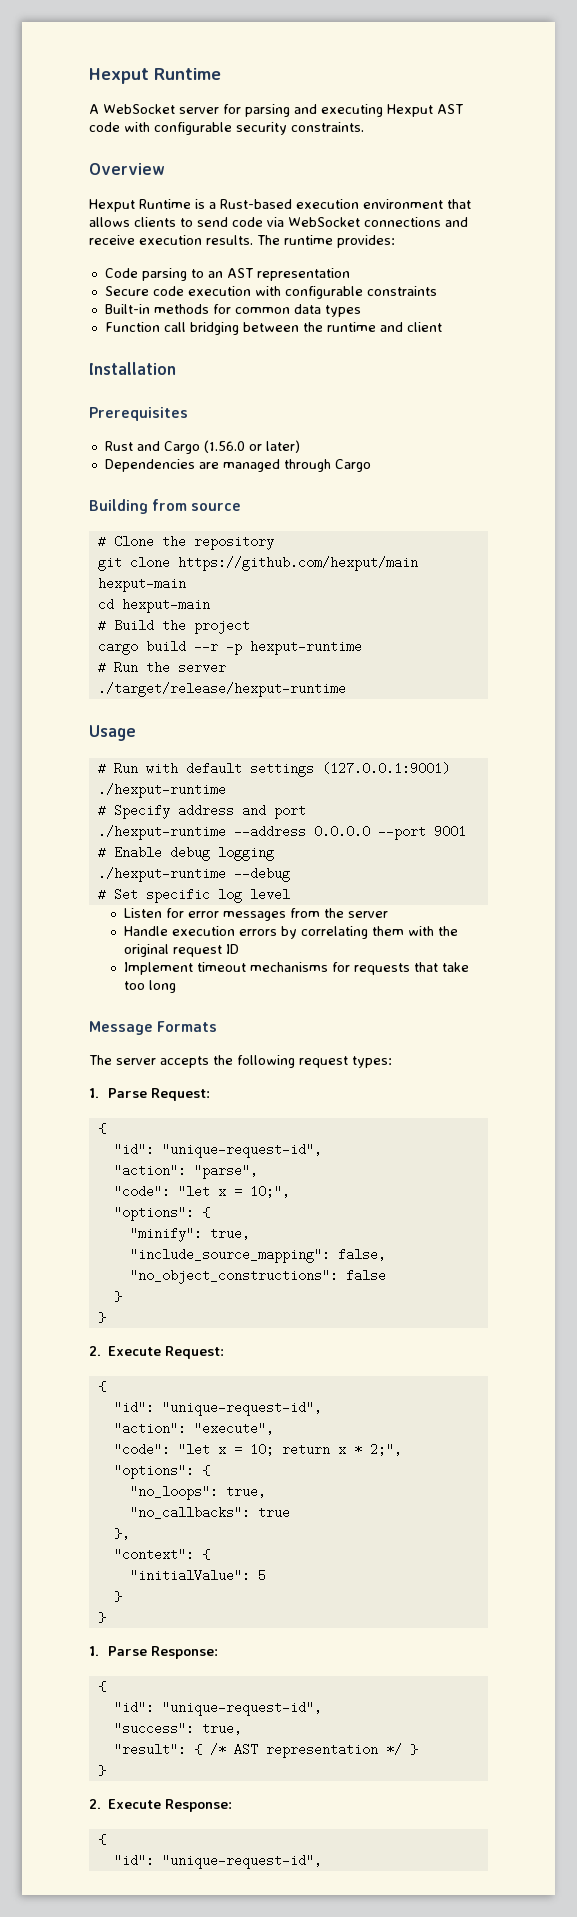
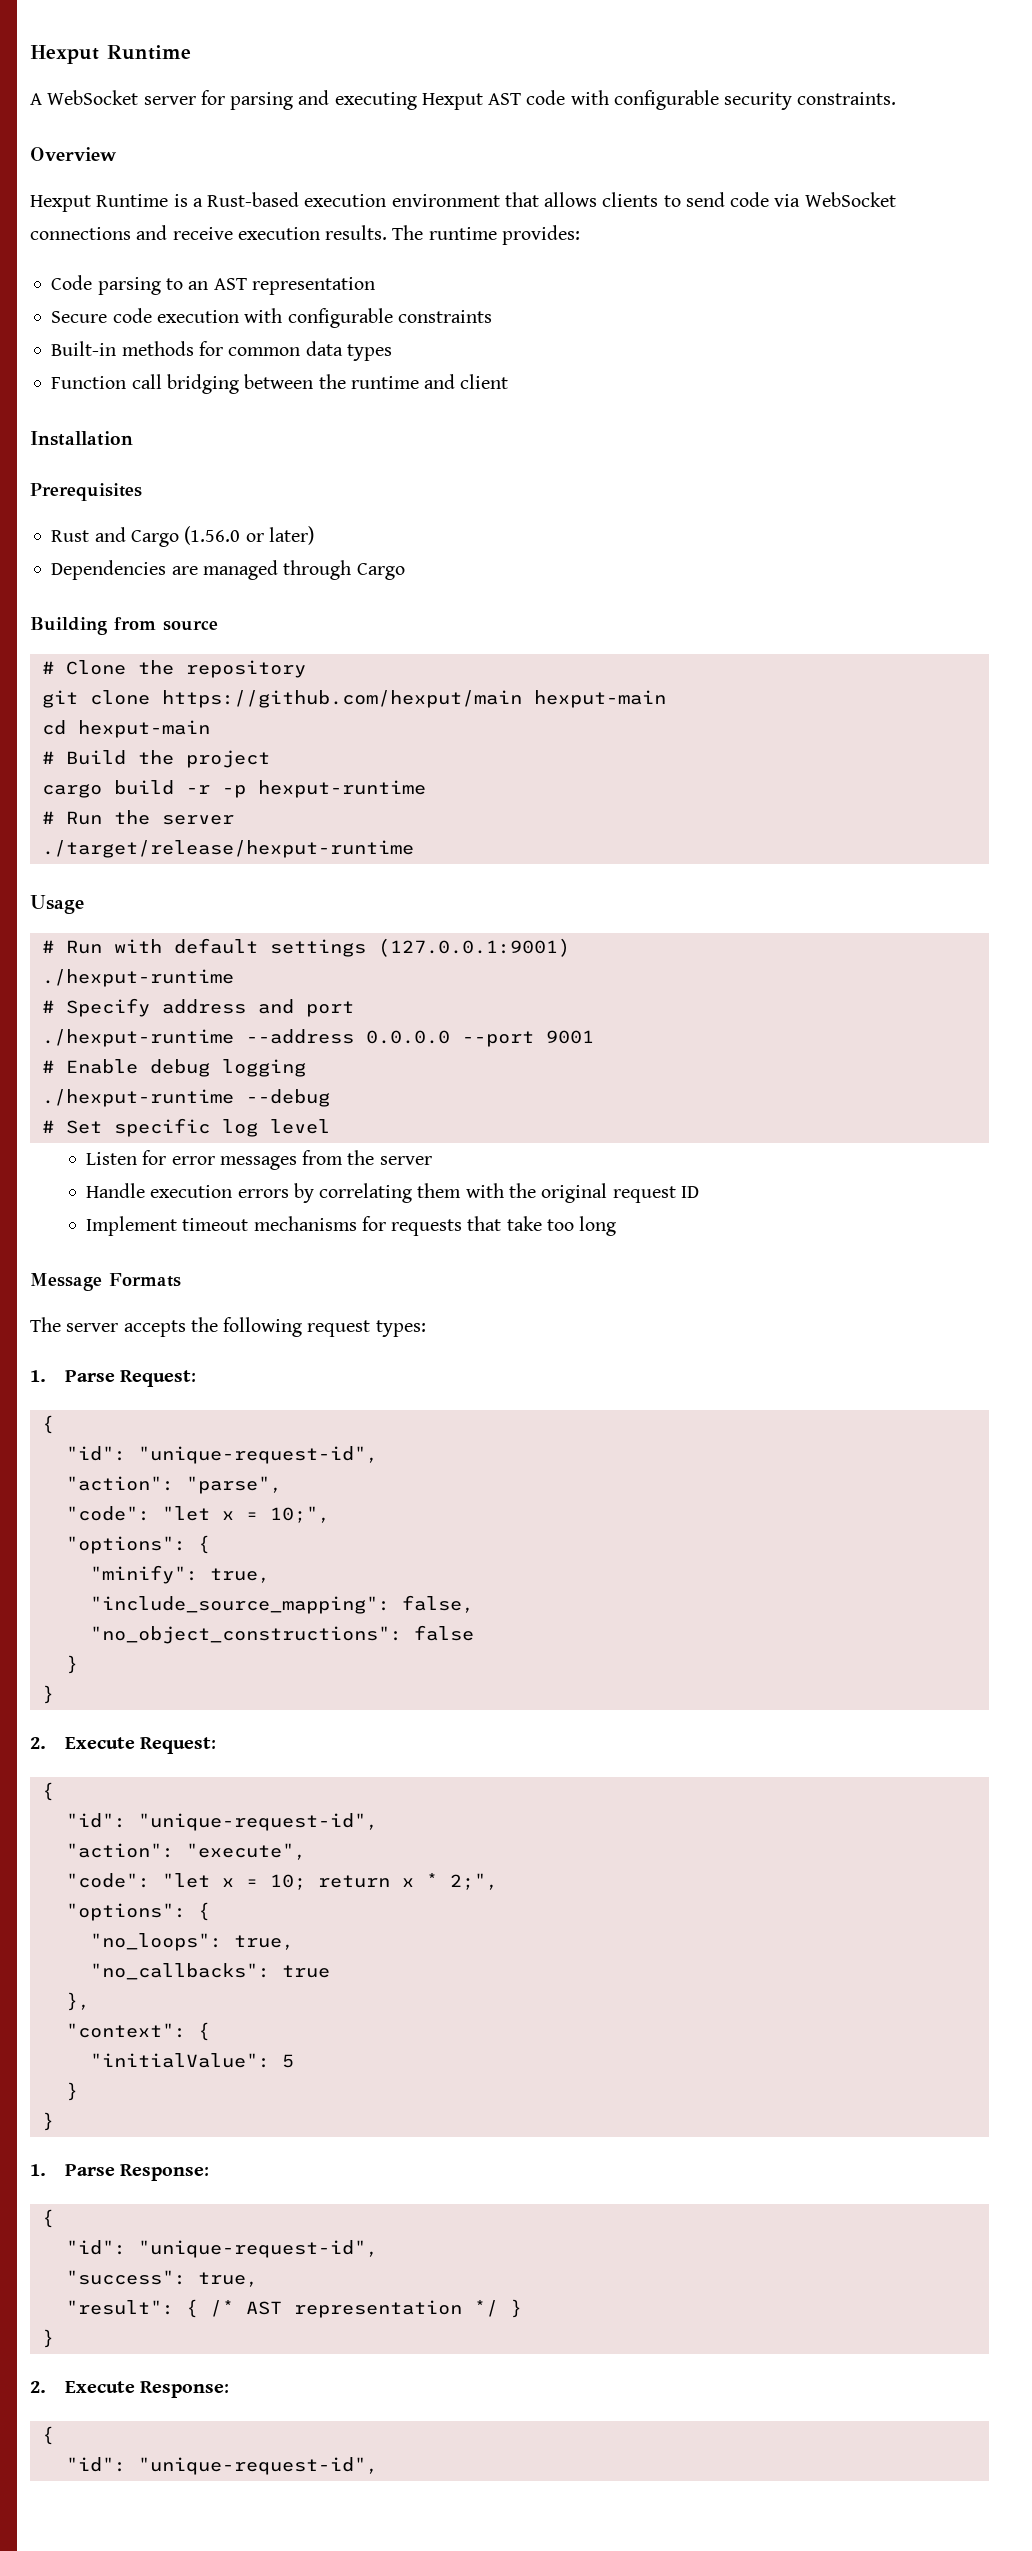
[193,640,218,653] --r -> [185,785,210,794] -r

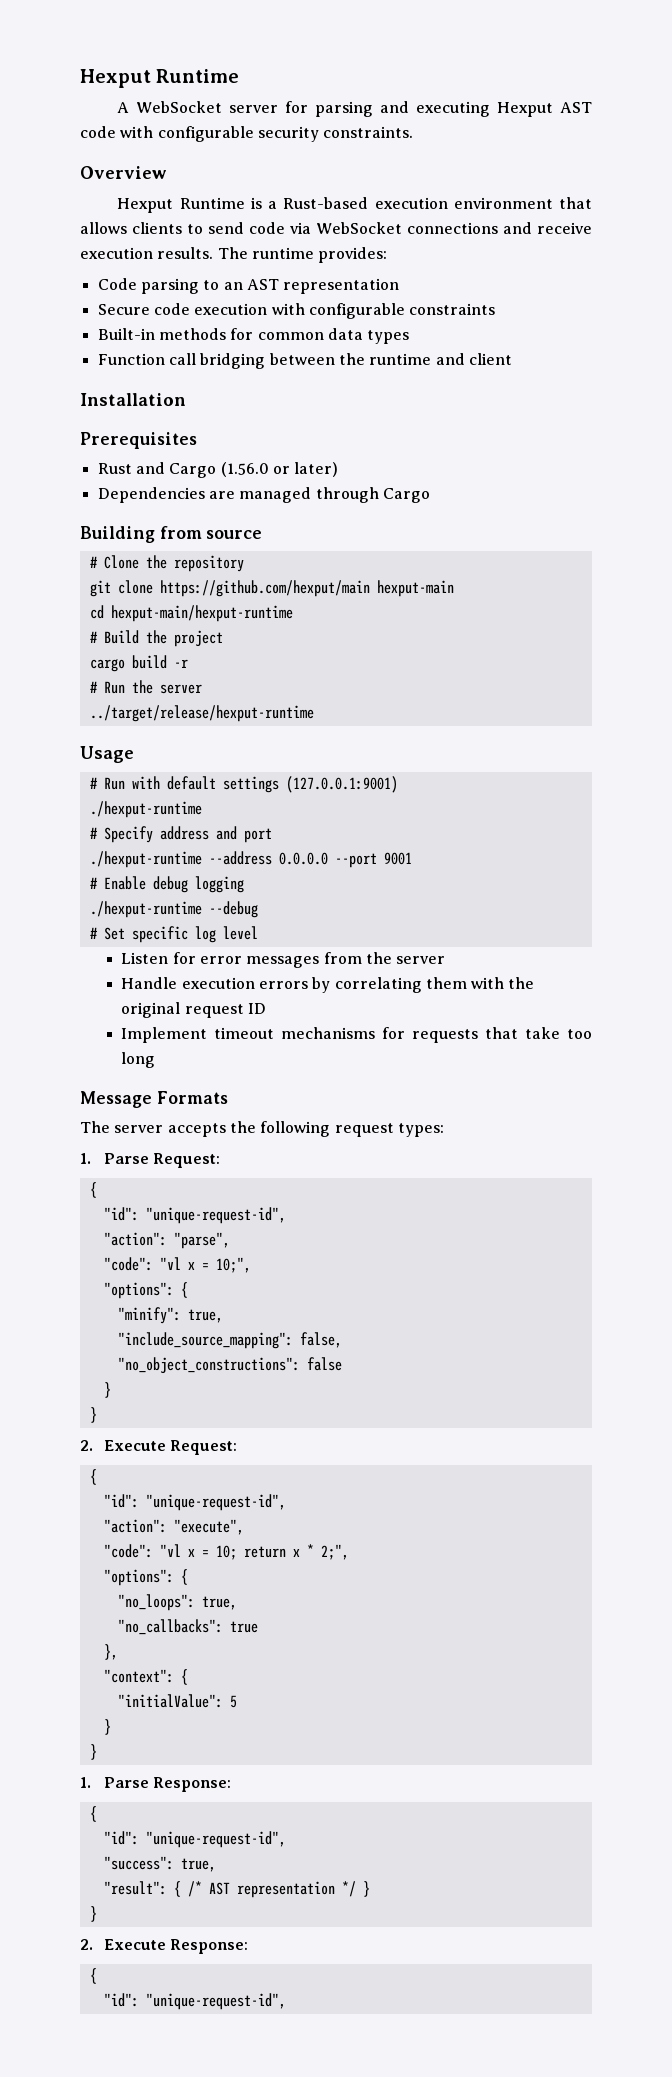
[77,720,210,738] hexput-main -> [110,605,293,622] hexput-main/hexput-runtime
[221,780,426,798] -p hexput-runtime -> (188, 663) none
[41,840,414,858] ./target/release/hexput-runtime -> [89,705,314,722] ../target/release/hexput-runtime
[161,1506,210,1521] "let -> [159,1257,181,1270] "vl
[161,1873,210,1888] "let -> [159,1544,181,1557] "vl

